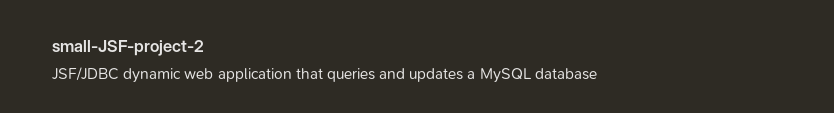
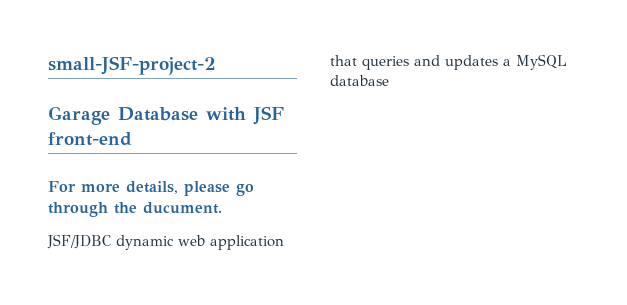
(204, 48) none -> [48,106,284,125] [48,132,132,146] [48,181,254,196] [48,202,222,217] // Garage Database with JSF front-end // For more details, please go through the ducument.

